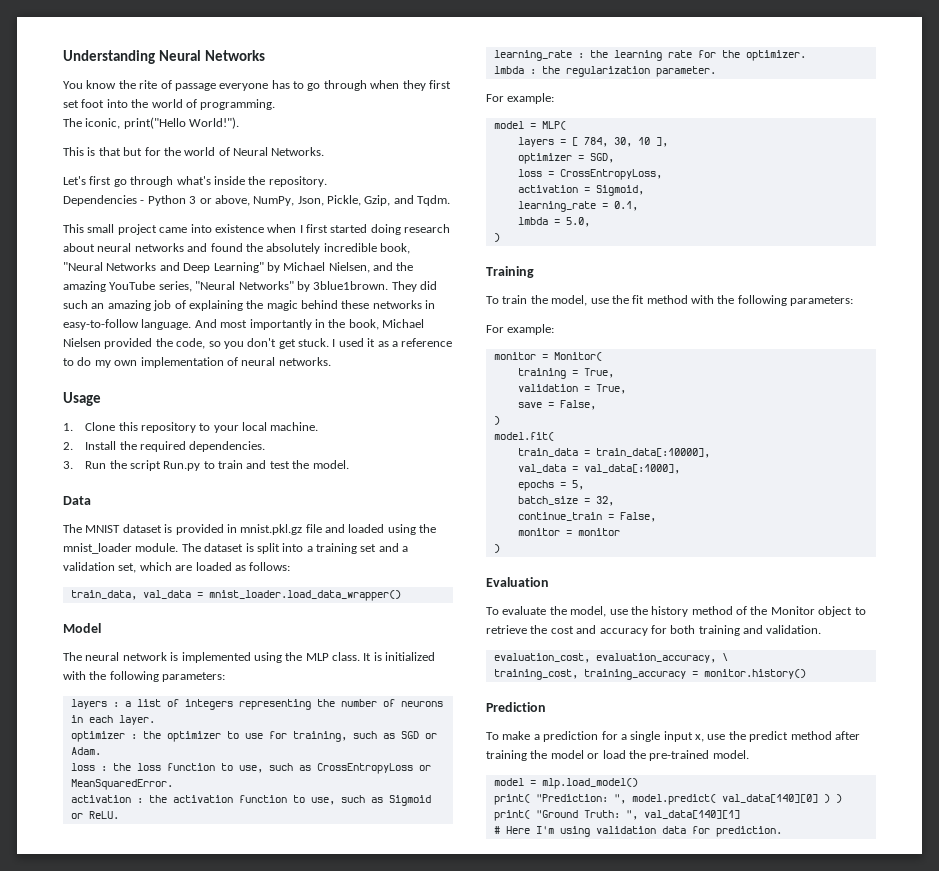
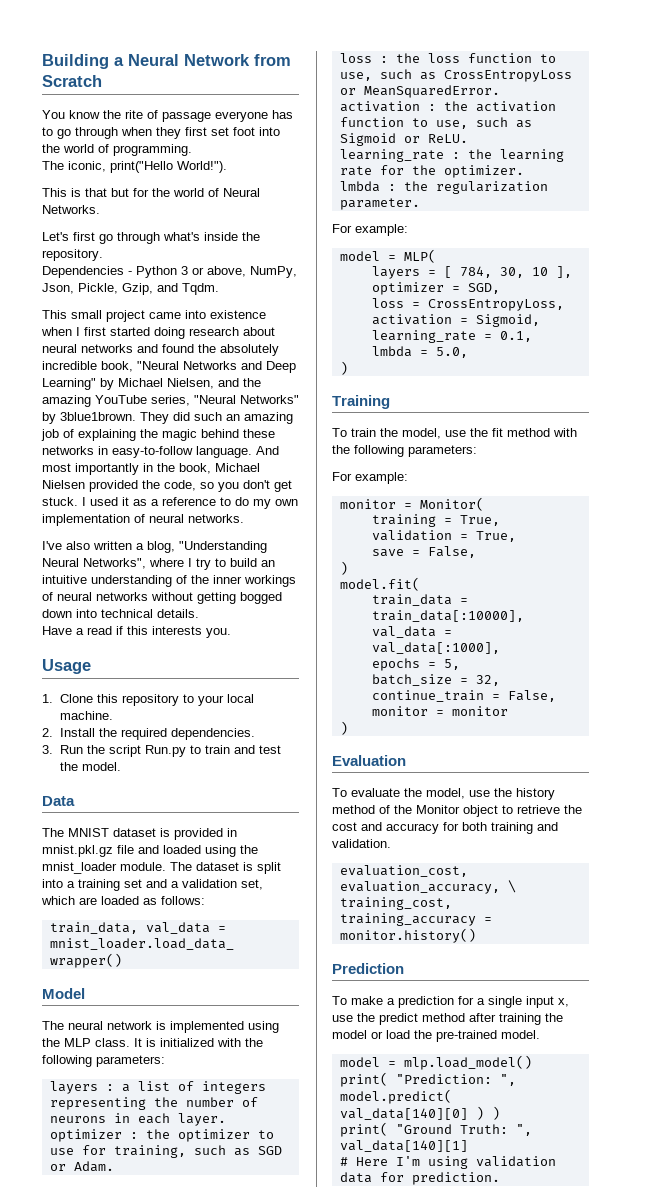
[63,50,265,64] Understanding Neural Networks -> [42,54,291,69] [42,75,102,87] Building a Neural Network from Scratch
(331, 361) none -> [42,541,267,553] [42,558,275,570] [42,575,296,587] [42,592,282,604] [42,609,199,618] [42,626,231,638] // I've also written a blog, "Understanding Neural Networks", where I try to build an intuitive understanding of the inner workings of neural networks without getting bogged down into technical details. // Have a read if this interests you.

